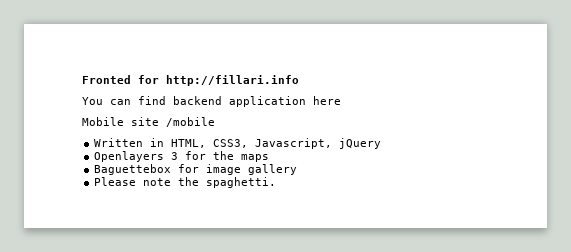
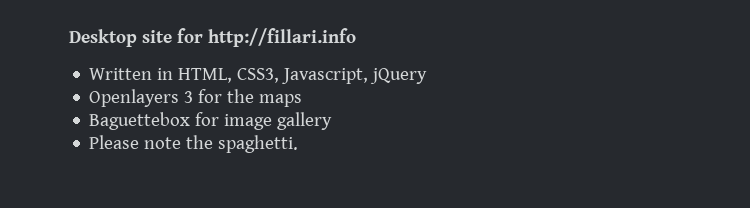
[82,75,131,84] Fronted -> [69,29,172,47] Desktop site
[82,96,341,107] [82,117,215,127] // You can find backend application here // Mobile site /mobile -> (356, 37) none

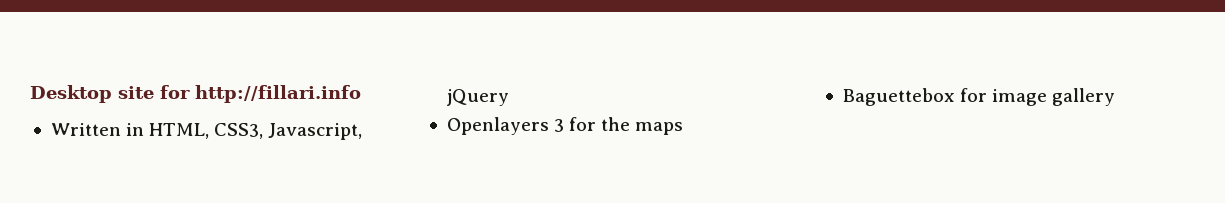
[89,135,299,153] // Please note the spaghetti. -> (1116, 97) none

